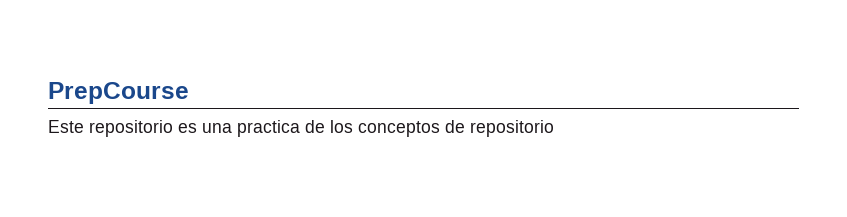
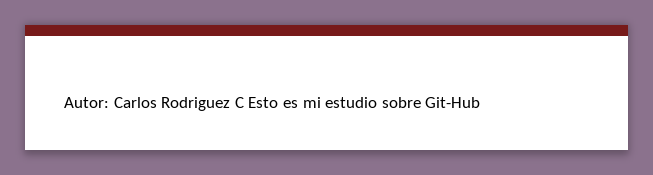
[48,82,189,104] [48,120,554,137] PrepCourse // Este repositorio es una practica de los conceptos de repositorio -> [64,97,481,111] Autor: Carlos Rodriguez C Esto es mi estudio sobre Git-Hub

